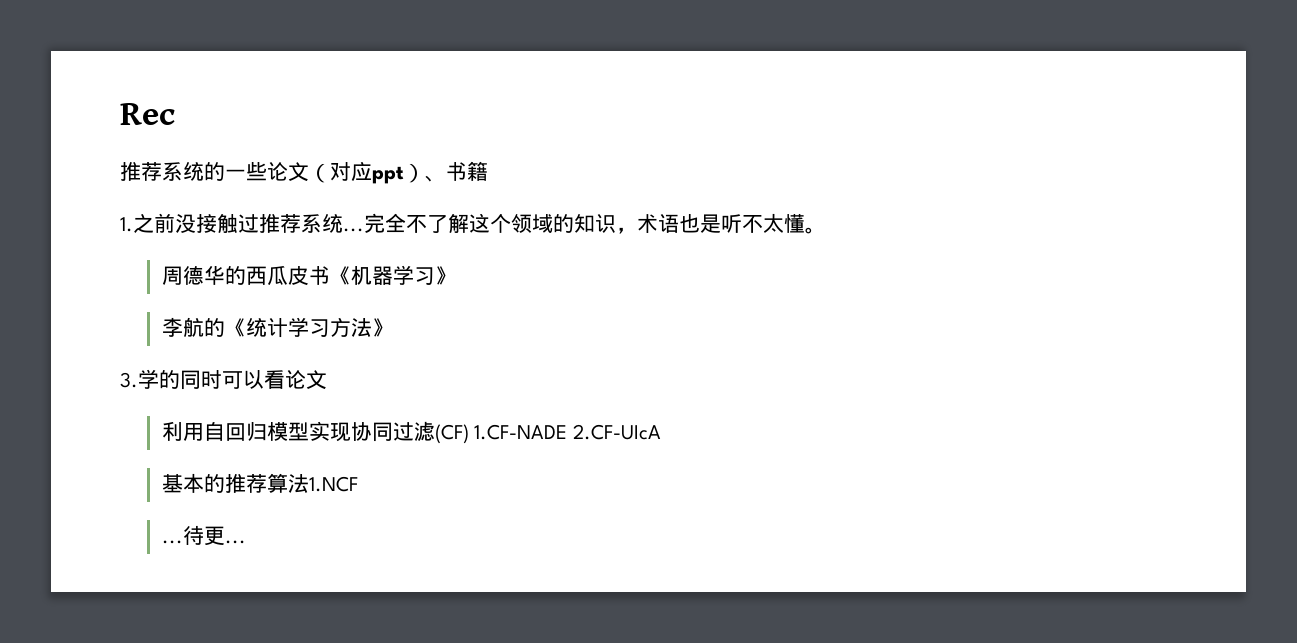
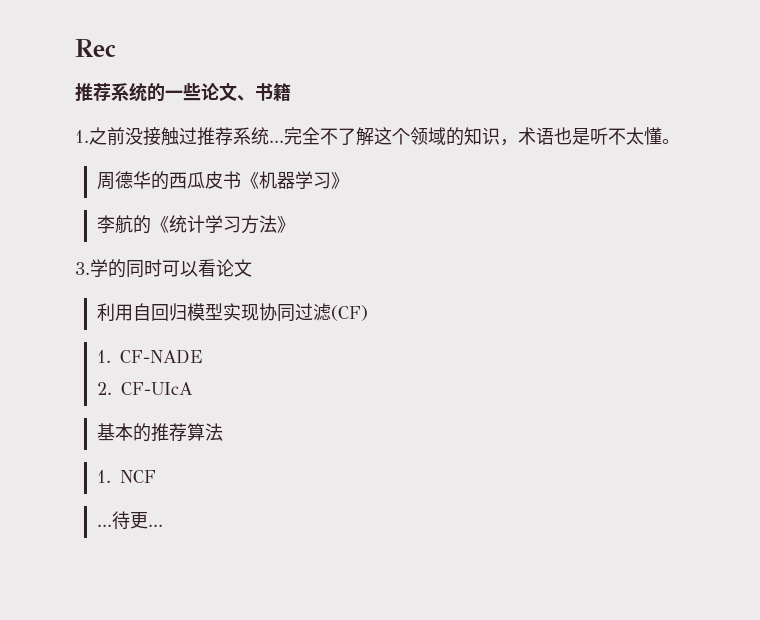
[309,161,425,184] （对应ppt） -> (237, 92) none
[474,424,661,440] 1.CF-NADE 2.CF-UIcA -> [96,349,203,364] [96,382,193,395] // 1. CF-NADE // 2. CF-UIcA
[308,476,358,492] 1.NCF -> [96,470,156,483] // 1. NCF

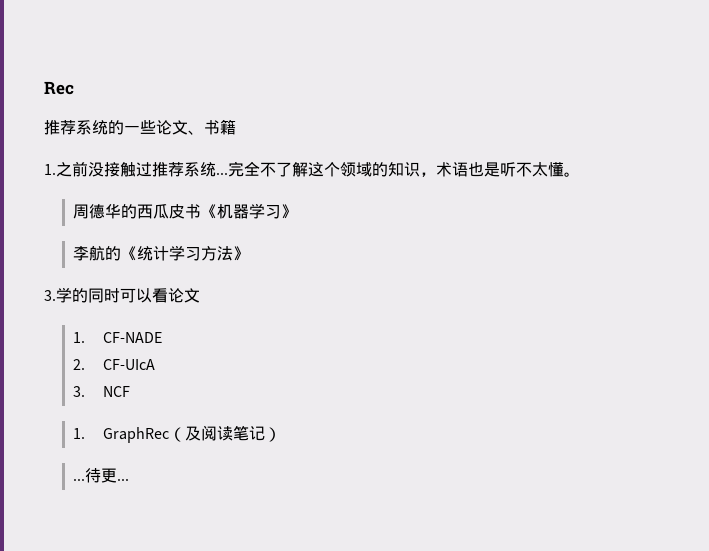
[96,303,368,322] [96,349,203,364] [96,382,193,395] [96,423,223,442] [96,470,156,483] 利用自回归模型实现协同过滤(CF) // 1. CF-NADE // 2. CF-UIcA // 基本的推荐算法 // 1. NCF -> [73,332,162,343] [73,359,155,370] [73,386,130,397] [73,425,281,443] 1. CF-NADE // 2. CF-UIcA // 3. NCF // 1. GraphRec（及阅读笔记）

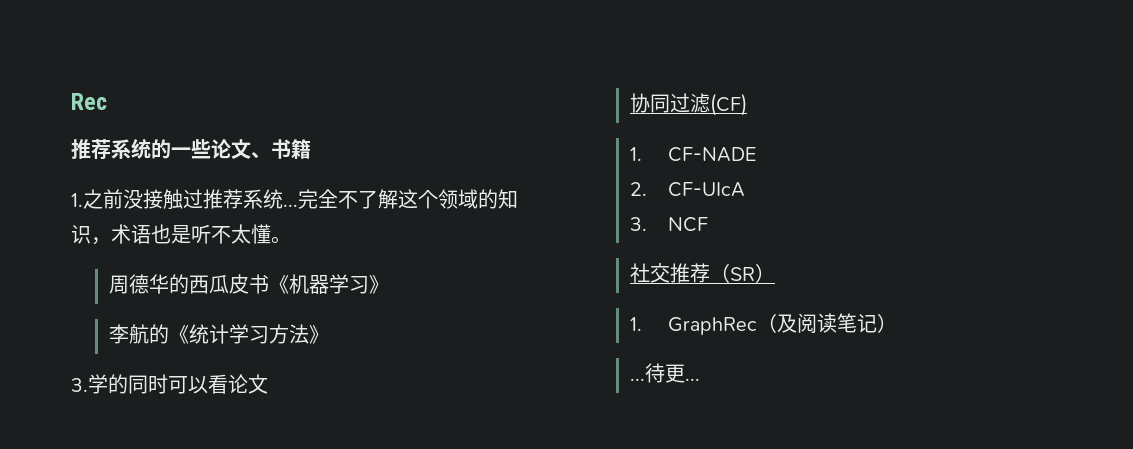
(200, 295) none -> [629,93,747,116] // 协同过滤(CF)
(130, 391) none -> [629,263,775,283] // 社交推荐（SR）

